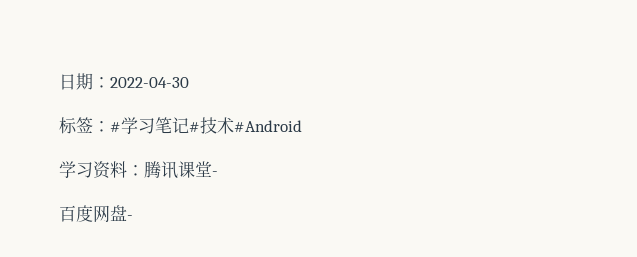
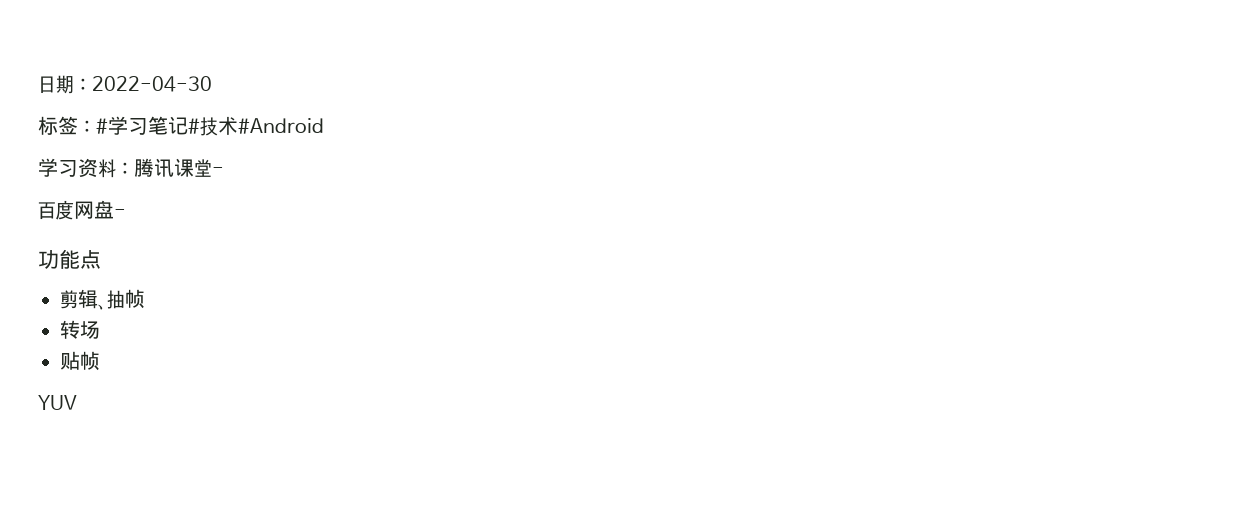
(133, 217) none -> [38,249,101,269] [60,289,145,310] [60,320,100,339] [60,351,100,371] [38,395,77,410] // 功能点 // 剪辑、抽帧 // 转场 // 贴帧 // YUV

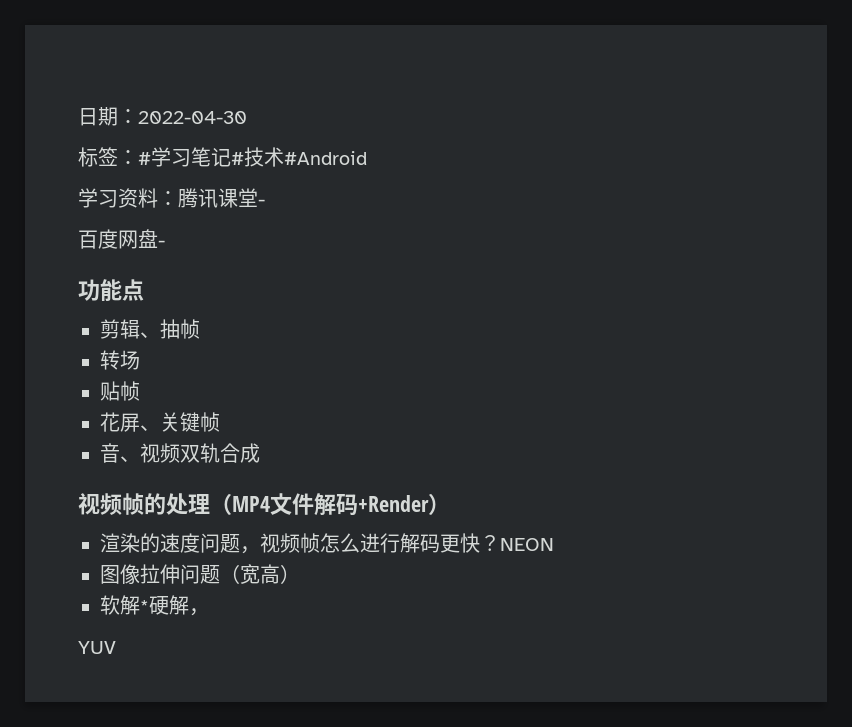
(100, 361) none -> [100,412,220,432] [100,443,260,463] [78,493,450,516] [100,533,554,554] [100,564,300,584] [100,595,209,616] // 花屏、关键帧 // 音、视频双轨合成 // 视频帧的处理（MP4文件解码+Render） // 渲染的速度问题，视频帧怎么进行解码更快？NEON // 图像拉伸问题（宽高） // 软解*硬解，

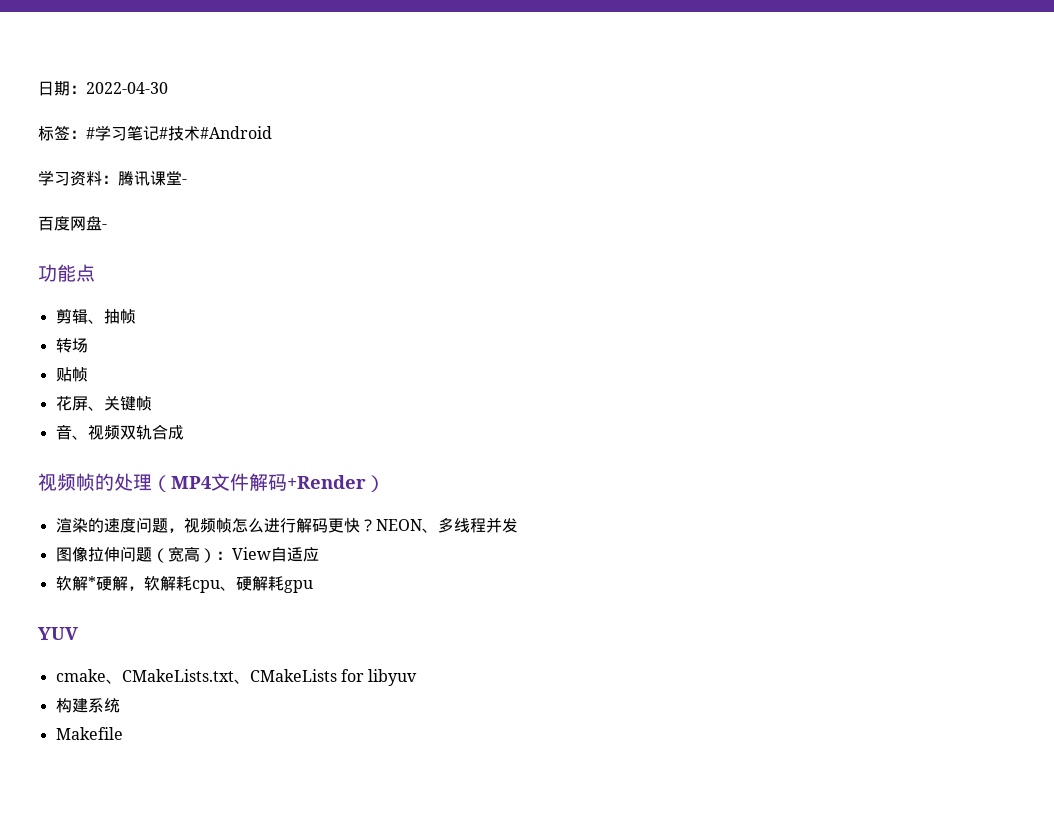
(554, 544) none -> [421,517,518,533] 、多线程并发
(300, 574) none -> [215,547,319,562] ：View自适应
[78,641,116,654] // YUV -> [143,575,313,593] [38,627,78,640] [55,669,418,686] [55,698,120,713] [55,727,123,740] 软解耗cpu、硬解耗gpu // YUV // cmake、CMakeLists.txt、CMakeLists for libyuv // 构建系统 // Makefile

